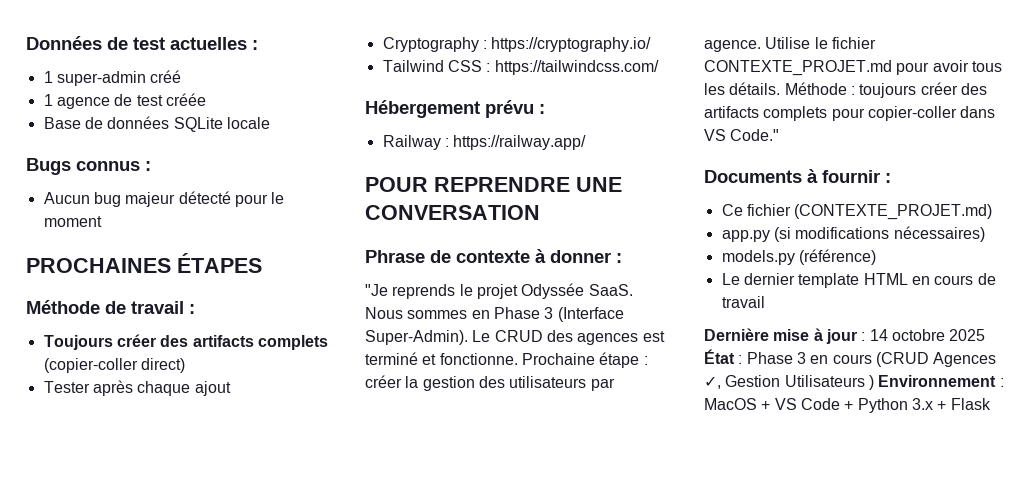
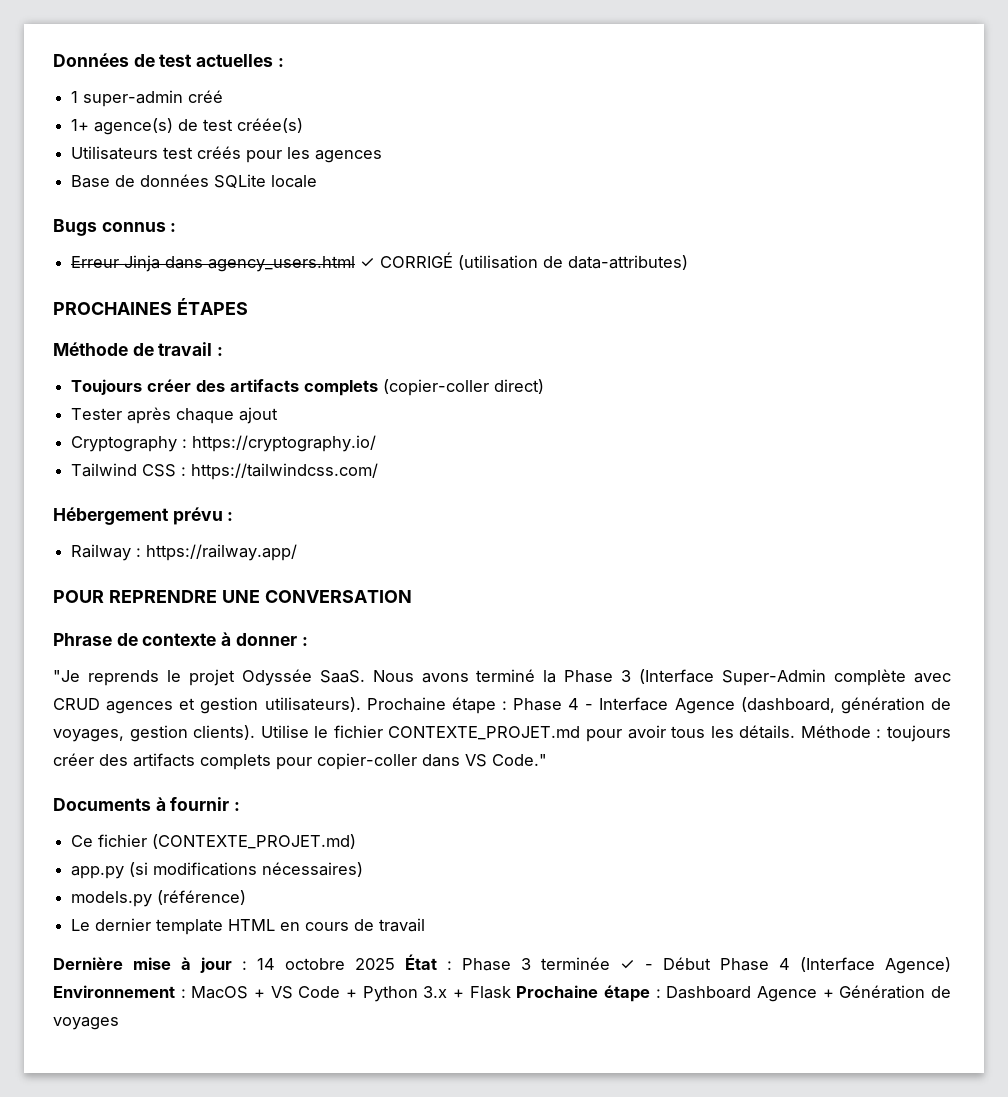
[43,93,206,109] 1 agence de test créée -> [71,118,304,135] [71,146,383,163] 1+ agence(s) de test créée(s) // Utilisateurs test créés pour les agences
[43,191,285,207] [43,216,102,227] Aucun bug majeur détecté pour le moment -> [71,252,689,272] Erreur Jinja dans agency_users.html ✓ CORRIGÉ (utilisation de data-attributes)
[407,307,624,322] [365,330,665,345] [365,352,648,368] [365,375,615,391] [704,40,761,52] sommes en Phase 3 (Interface Super-Admin). Le CRUD des agences est terminé et fonctionne. Prochaine étape : créer la gestion des utilisateurs par agence. -> [421,669,951,686] [53,697,951,714] [53,725,256,742] avons terminé la Phase 3 (Interface Super-Admin complète avec CRUD agences et gestion utilisateurs). Prochaine étape : Phase 4 - Interface Agence (dashboard, génération de voyages, gestion clients).
[810,352,997,367] [704,375,874,390] en cours (CRUD Agences ✓, Gestion Utilisateurs ) -> [541,957,951,974] terminée ✓ - Début Phase 4 (Interface Agence)
(991, 404) none -> [516,985,951,1002] [53,1017,119,1030] Prochaine étape : Dashboard Agence + Génération de voyages

